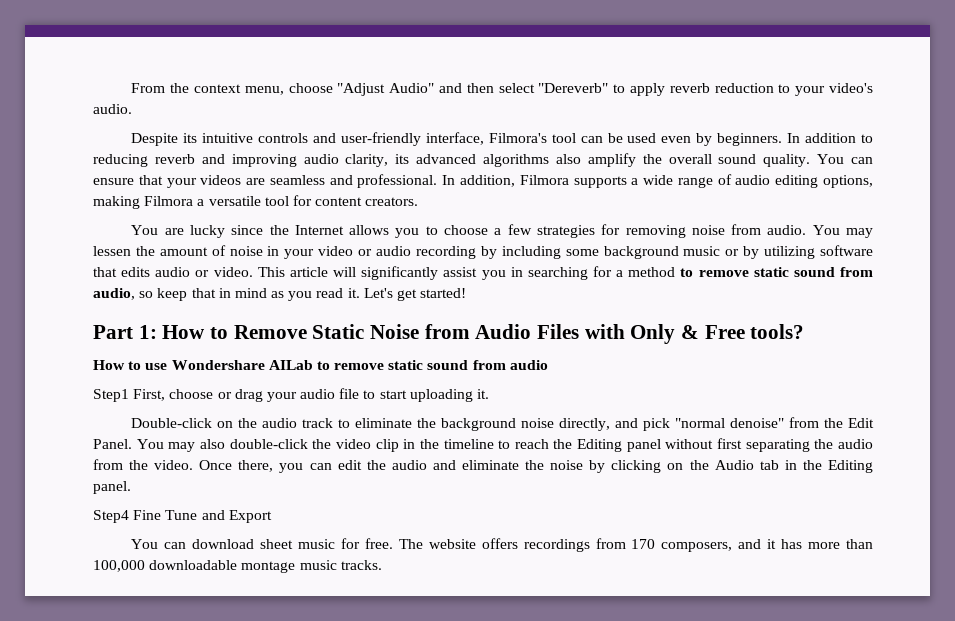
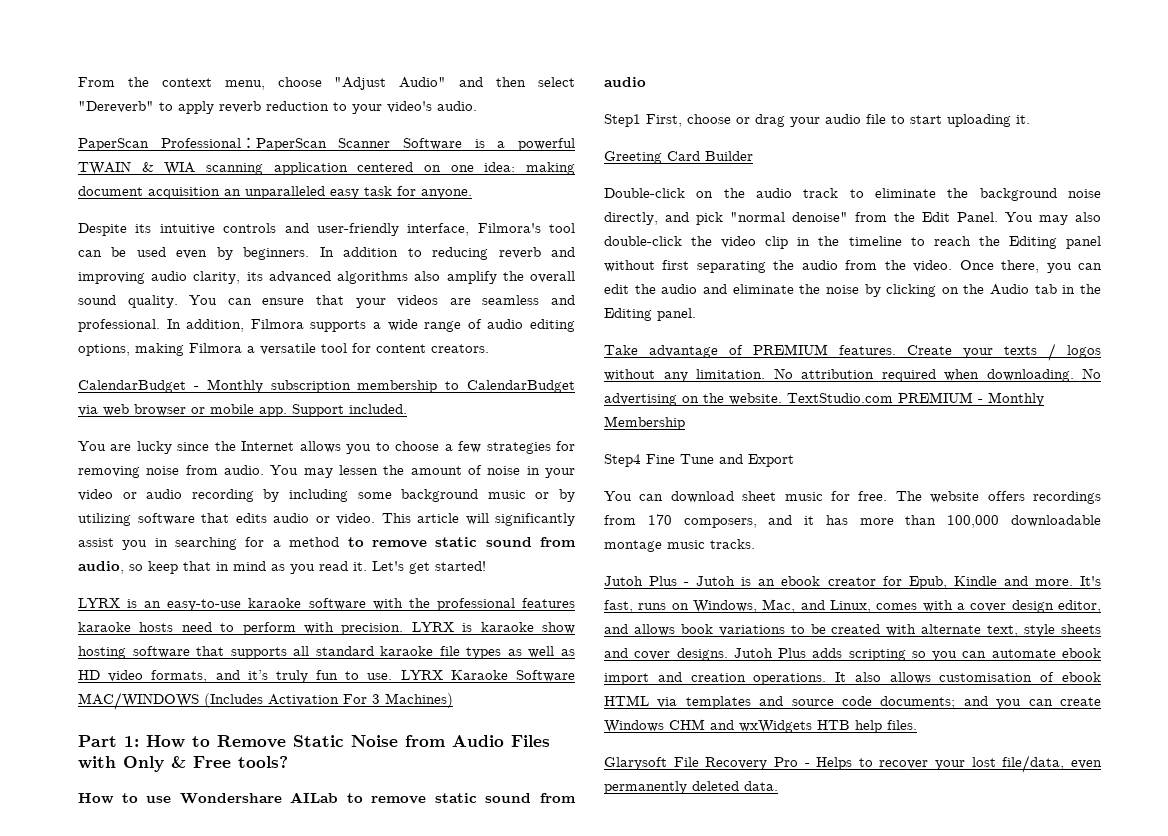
(132, 109) none -> [78,137,576,151] [78,161,575,175] [78,186,472,199] // PaperScan Professional：PaperScan Scanner Software is a powerful TWAIN & WIA scanning application centered on one idea: making document acquisition an unparalleled easy task for anyone.
(419, 201) none -> [78,379,575,393] [78,404,407,417] // CalendarBudget - Monthly subscription membership to CalendarBudget via web browser or mobile app. Support included.
(467, 293) none -> [78,598,575,611] [78,622,575,635] [78,646,575,659] [78,670,575,683] [78,692,453,710] // LYRX is an easy-to-use karaoke software with the professional features karaoke hosts need to perform with precision. LYRX is karaoke show hosting software that supports all standard karaoke file types as well as HD video formats, and it’s truly fun to use. LYRX Karaoke Software MAC/WINDOWS (Includes Activation For 3 Machines)
(490, 394) none -> [604,151,753,164] // Greeting Card Builder
(131, 487) none -> [604,343,1101,361] [604,368,1101,382] [604,392,1044,406] [604,416,685,430] // Take advantage of PREMIUM features. Create your texts / logos without any limitation. No attribution required when downloading. No advertising on the website. TextStudio.com PREMIUM - Monthly Membership
(382, 565) none -> [604,576,1101,589] [604,599,1101,613] [604,624,1101,637] [604,648,1101,661] [604,672,1101,685] [604,695,1101,709] [604,719,917,733] [604,755,1102,773] [604,781,778,794] // Jutoh Plus - Jutoh is an ebook creator for Epub, Kindle and more. It's fast, runs on Windows, Mac, and Linux, comes with a cover design editor, and allows book variations to be created with alternate text, style sheets and cover designs. Jutoh Plus adds scripting so you can automate ebook import and creation operations. It also allows customisation of ebook HTML via templates and source code documents; and you can create Windows CHM and wxWidgets HTB help files. // Glarysoft File Recovery Pro - Helps to recover your lost file/data, even permanently deleted data.

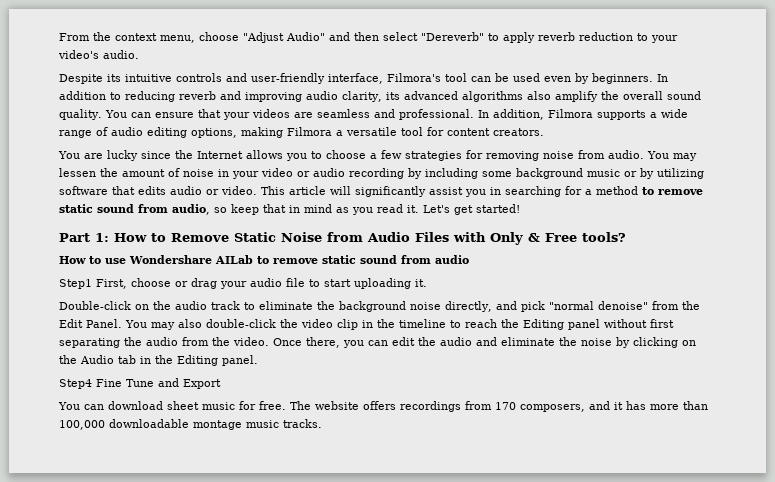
[78,137,576,151] [78,161,575,175] [78,186,472,199] // PaperScan Professional：PaperScan Scanner Software is a powerful TWAIN & WIA scanning application centered on one idea: making document acquisition an unparalleled easy task for anyone. -> (139, 54) none
[78,379,575,393] [78,404,407,417] // CalendarBudget - Monthly subscription membership to CalendarBudget via web browser or mobile app. Support included. -> (544, 132) none
[78,598,575,611] [78,622,575,635] [78,646,575,659] [78,670,575,683] [78,692,453,710] // LYRX is an easy-to-use karaoke software with the professional features karaoke hosts need to perform with precision. LYRX is karaoke show hosting software that supports all standard karaoke file types as well as HD video formats, and it’s truly fun to use. LYRX Karaoke Software MAC/WINDOWS (Includes Activation For 3 Machines) -> (520, 208) none
[604,151,753,164] // Greeting Card Builder -> (427, 283) none
[604,343,1101,361] [604,368,1101,382] [604,392,1044,406] [604,416,685,430] // Take advantage of PREMIUM features. Create your texts / logos without any limitation. No attribution required when downloading. No advertising on the website. TextStudio.com PREMIUM - Monthly Membership -> (258, 360) none
[604,576,1101,589] [604,599,1101,613] [604,624,1101,637] [604,648,1101,661] [604,672,1101,685] [604,695,1101,709] [604,719,917,733] [604,755,1102,773] [604,781,778,794] // Jutoh Plus - Jutoh is an ebook creator for Epub, Kindle and more. It's fast, runs on Windows, Mac, and Linux, comes with a cover design editor, and allows book variations to be created with alternate text, style sheets and cover designs. Jutoh Plus adds scripting so you can automate ebook import and creation operations. It also allows customisation of ebook HTML via templates and source code documents; and you can create Windows CHM and wxWidgets HTB help files. // Glarysoft File Recovery Pro - Helps to recover your lost file/data, even permanently deleted data. -> (322, 423) none

